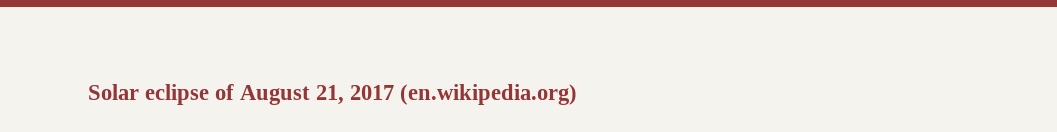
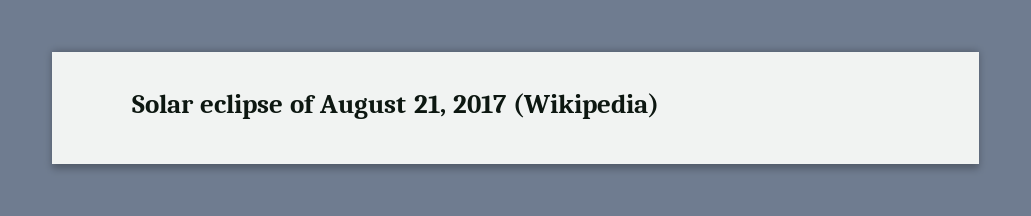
[400,84,578,105] (en.wikipedia.org) -> [512,93,659,119] (Wikipedia)

